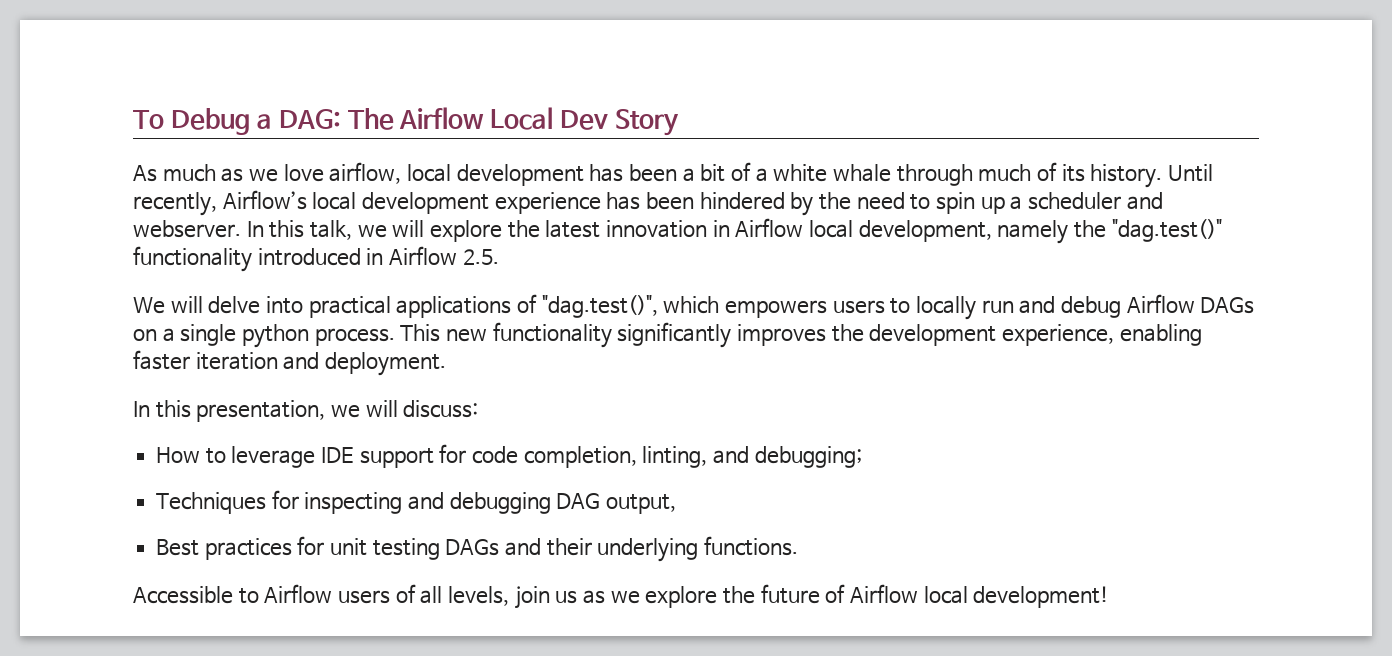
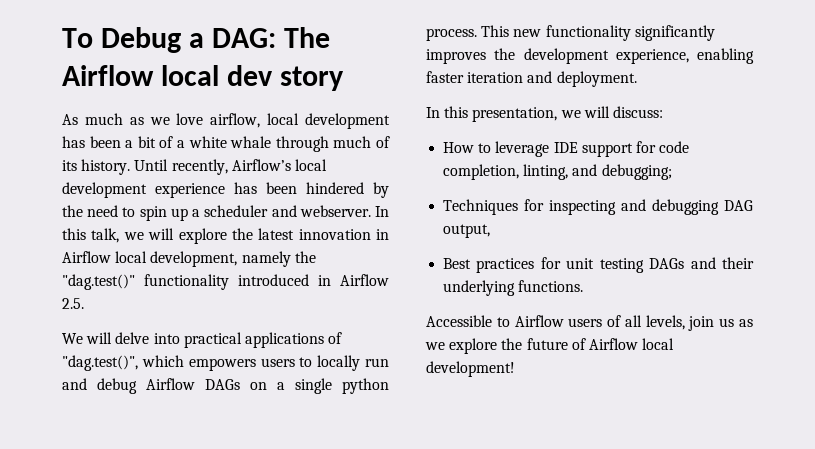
[490,107,680,136] Local Dev Story -> [160,65,344,91] local dev story

